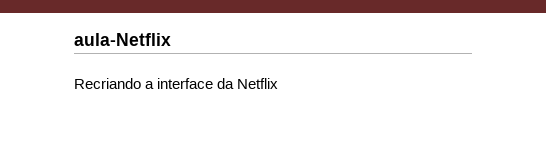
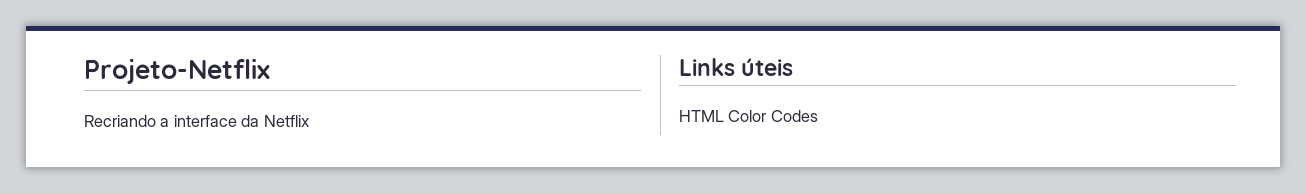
[74,33,171,46] aula-Netflix -> [84,58,270,84] Projeto-Netflix
(279, 83) none -> [679,58,794,76] [679,110,818,122] // Links úteis // HTML Color Codes

